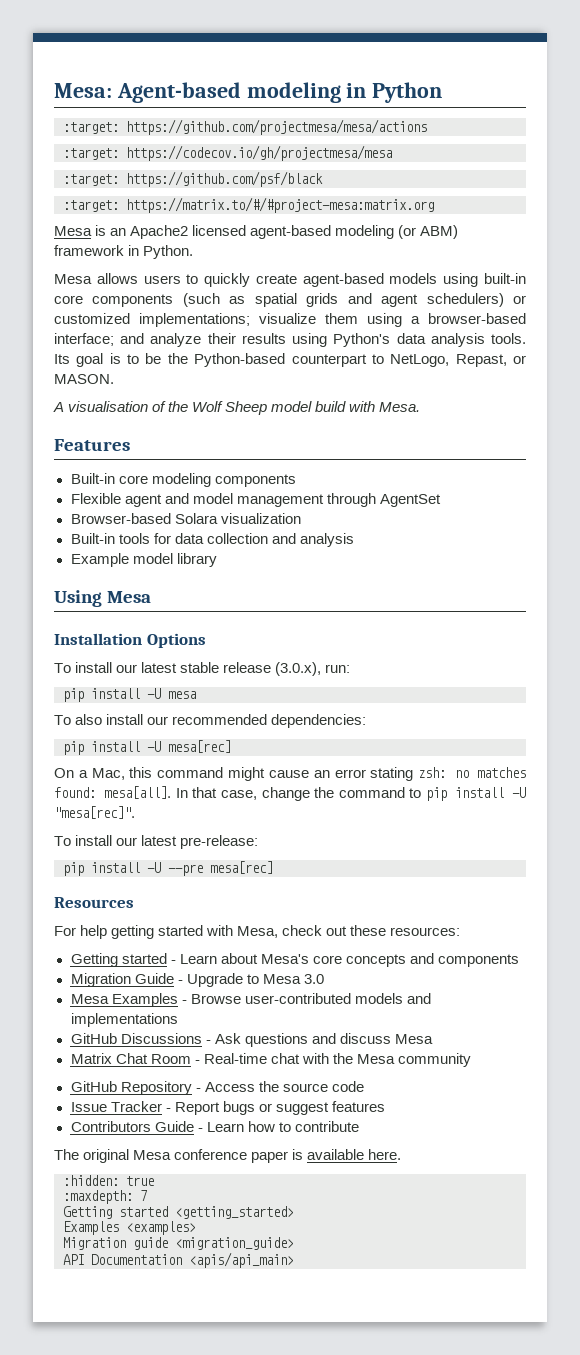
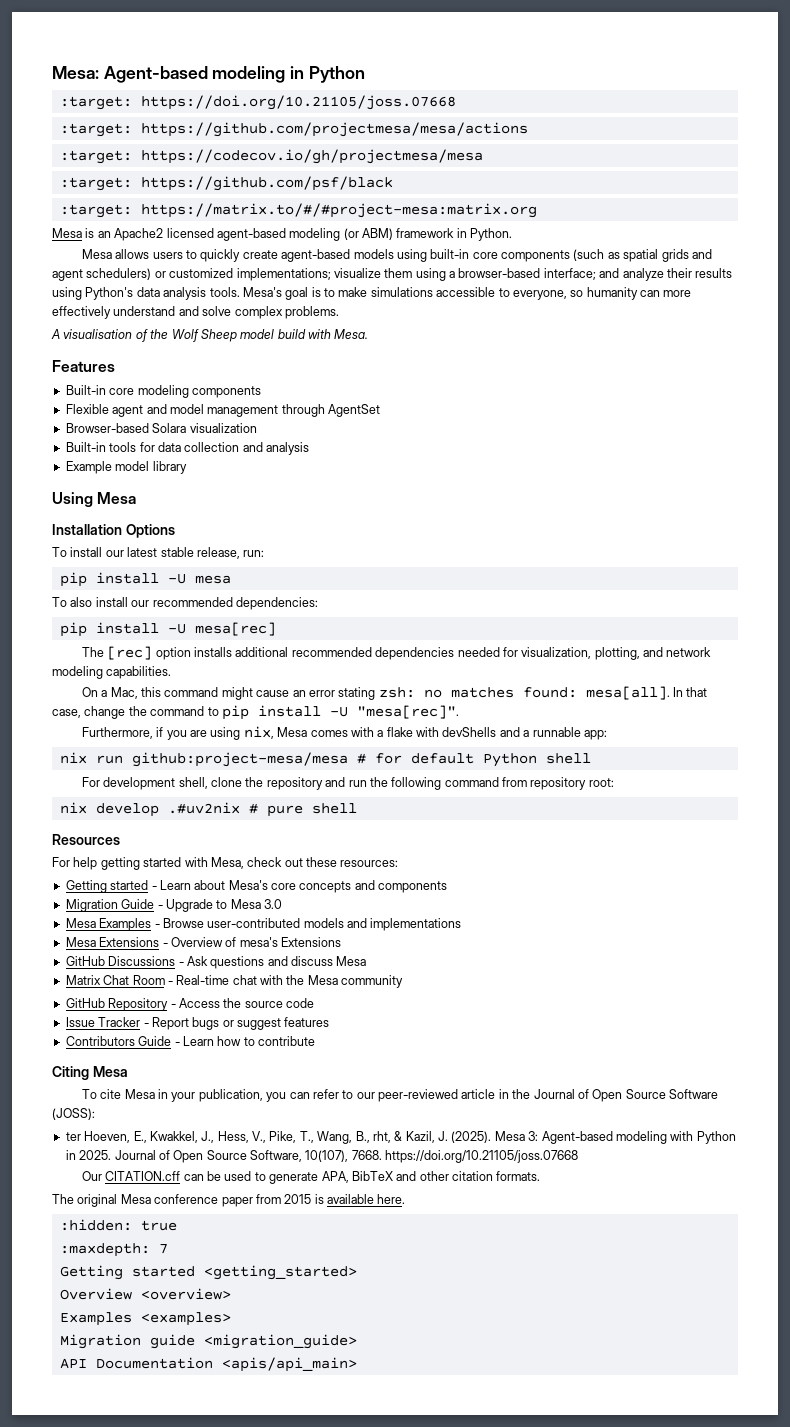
(443, 92) none -> [59,95,456,110] // :target: https://doi.org/10.21105/joss.07668
[54,354,70,364] Its -> [242,287,282,297] Mesa's
[145,353,526,367] [54,374,114,384] be the Python-based counterpart to NetLogo, Repast, or MASON. -> [338,287,692,300] [52,306,339,319] make simulations accessible to everyone, so humanity can more effectively understand and solve complex problems.
[223,662,322,676] release (3.0.x), -> [196,547,240,559] release,
(231, 746) none -> [81,646,712,660] [52,666,172,679] // The [rec] option installs additional recommended dependencies needed for visualization, plotting, and network modeling capabilities.
[54,835,259,849] [63,861,273,876] To install our latest pre-release: // pip install -U --pre mesa[rec] -> [81,726,607,740] [59,752,591,767] [81,777,614,790] [59,802,357,817] Furthermore, if you are using nix, Mesa comes with a flake with devShells and a runnable app: // nix run github:project-mesa/mesa # for default Python shell // For development shell, clone the repository and run the following command from repository root: // nix develop .#uv2nix # pure shell
(178, 1020) none -> [65,937,341,947] // Mesa Extensions - Overview of mesa's Extensions
(359, 1126) none -> [52,1066,128,1080] [81,1089,719,1102] [52,1108,95,1120] [65,1131,736,1144] [65,1150,579,1163] [81,1171,541,1184] // Citing Mesa // To cite Mesa in your publication, you can refer to our peer-reviewed article in the Journal of Open Source Software (JOSS): // ter Hoeven, E., Kwakkel, J., Hess, V., Pike, T., Wang, B., rht, & Kazil, J. (2025). Mesa 3: Agent-based modeling with Python in 2025. Journal of Open Source Software, 10(107), 7668. https://doi.org/10.21105/joss.07668 // Our CITATION.cff can be used to generate APA, BibTeX and other citation formats.
(289, 1157) none -> [255,1194,312,1204] from 2015
(294, 1212) none -> [59,1288,231,1300] // Overview <overview>

